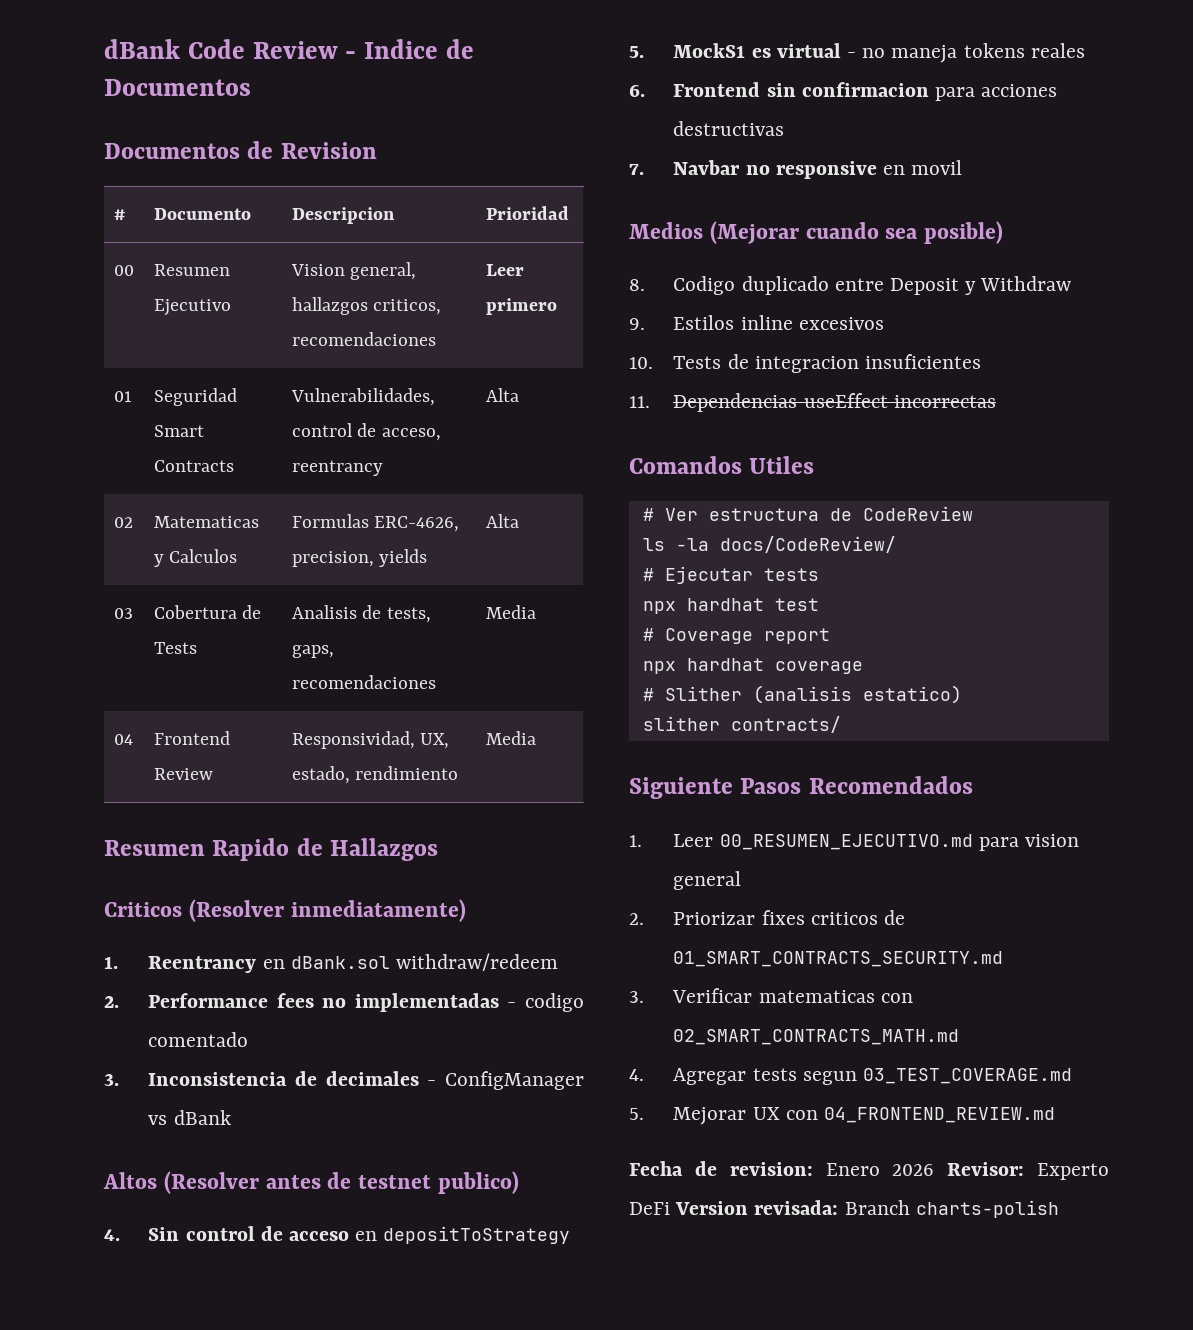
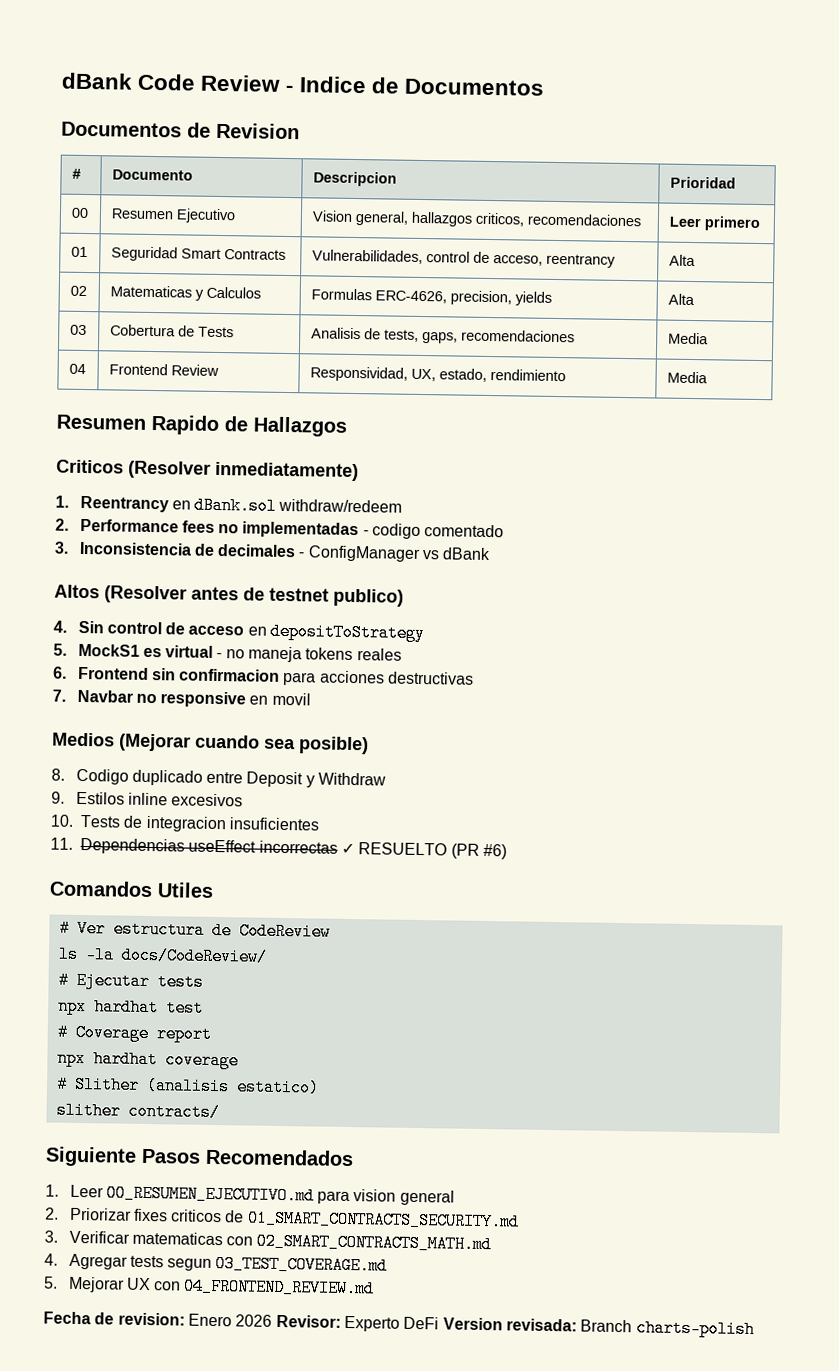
(996, 401) none -> [340,842,507,860] ✓ RESUELTO (PR #6)

